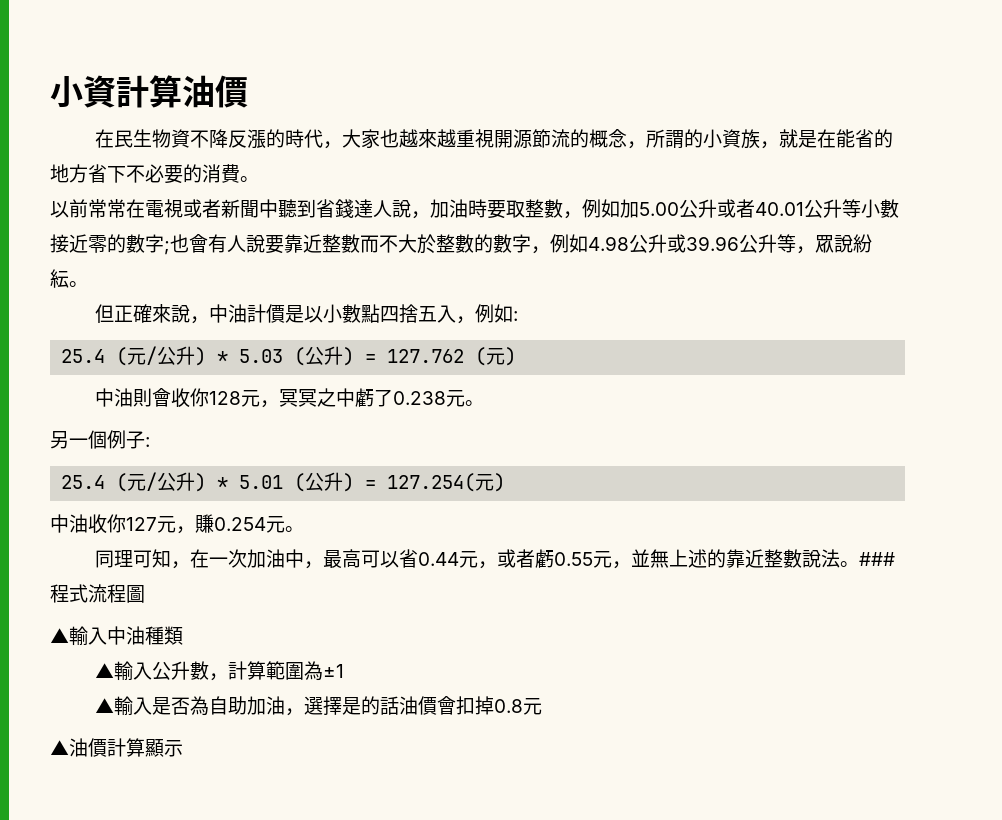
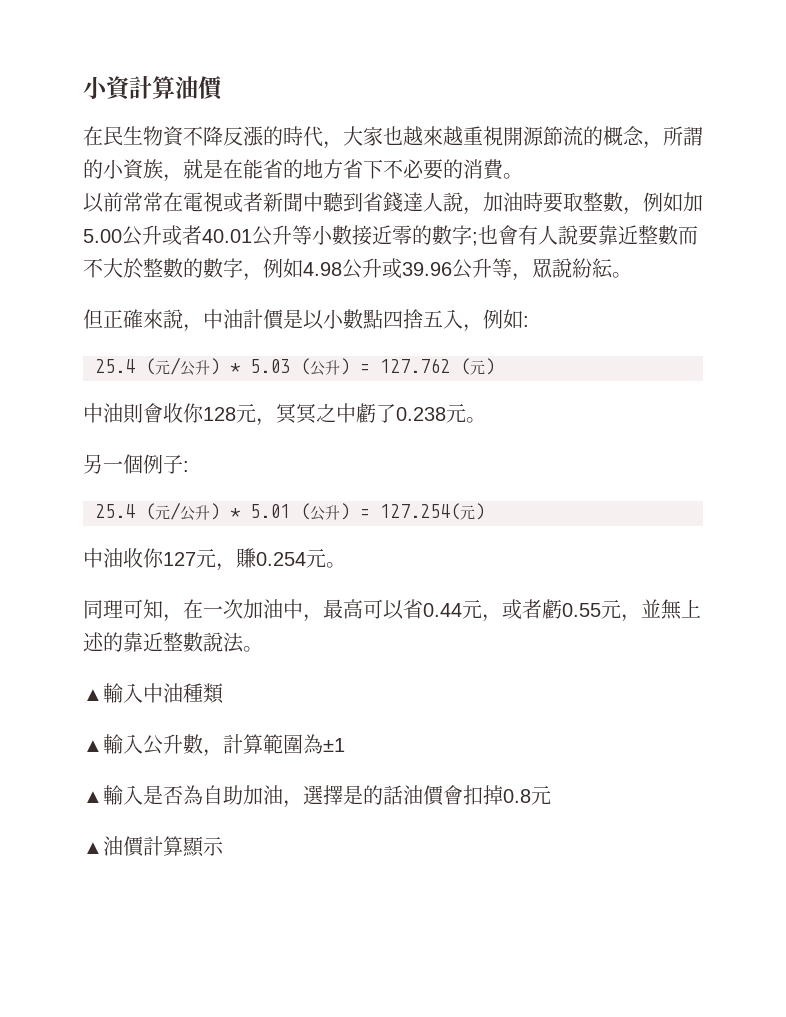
[858,552,895,566] [50,584,145,603] ###程式流程圖 -> (263, 649) none

